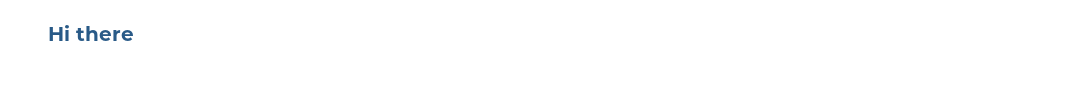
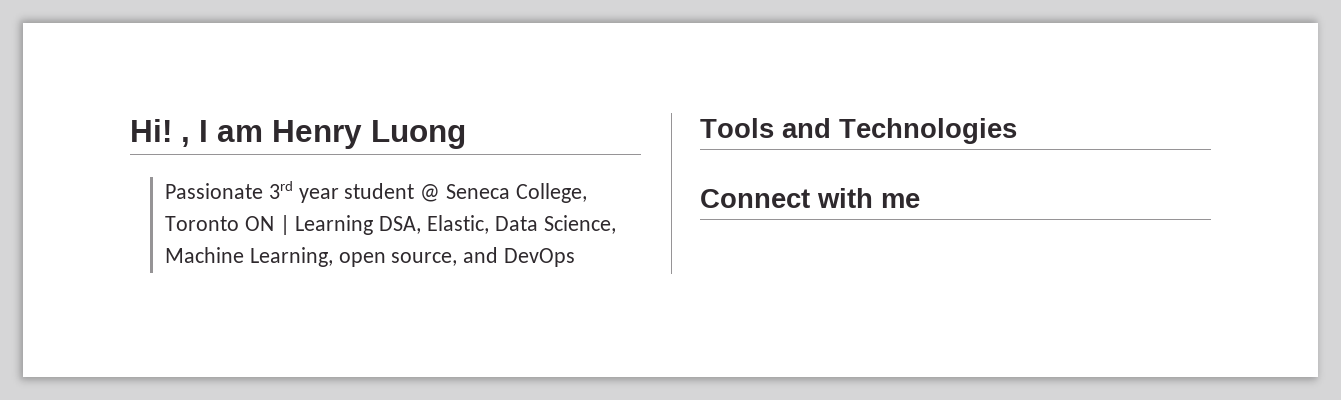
[48,25,134,41] Hi there -> [130,119,466,149] [165,181,587,203] [165,215,616,235] [165,247,576,267] [700,118,1017,144] [700,188,920,208] Hi! , I am Henry Luong // Passionate 3rd year student @ Seneca College, Toronto ON | Learning DSA, Elastic, Data Science, Machine Learning, open source, and DevOps // Tools and Technologies // Connect with me

